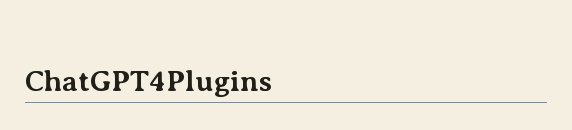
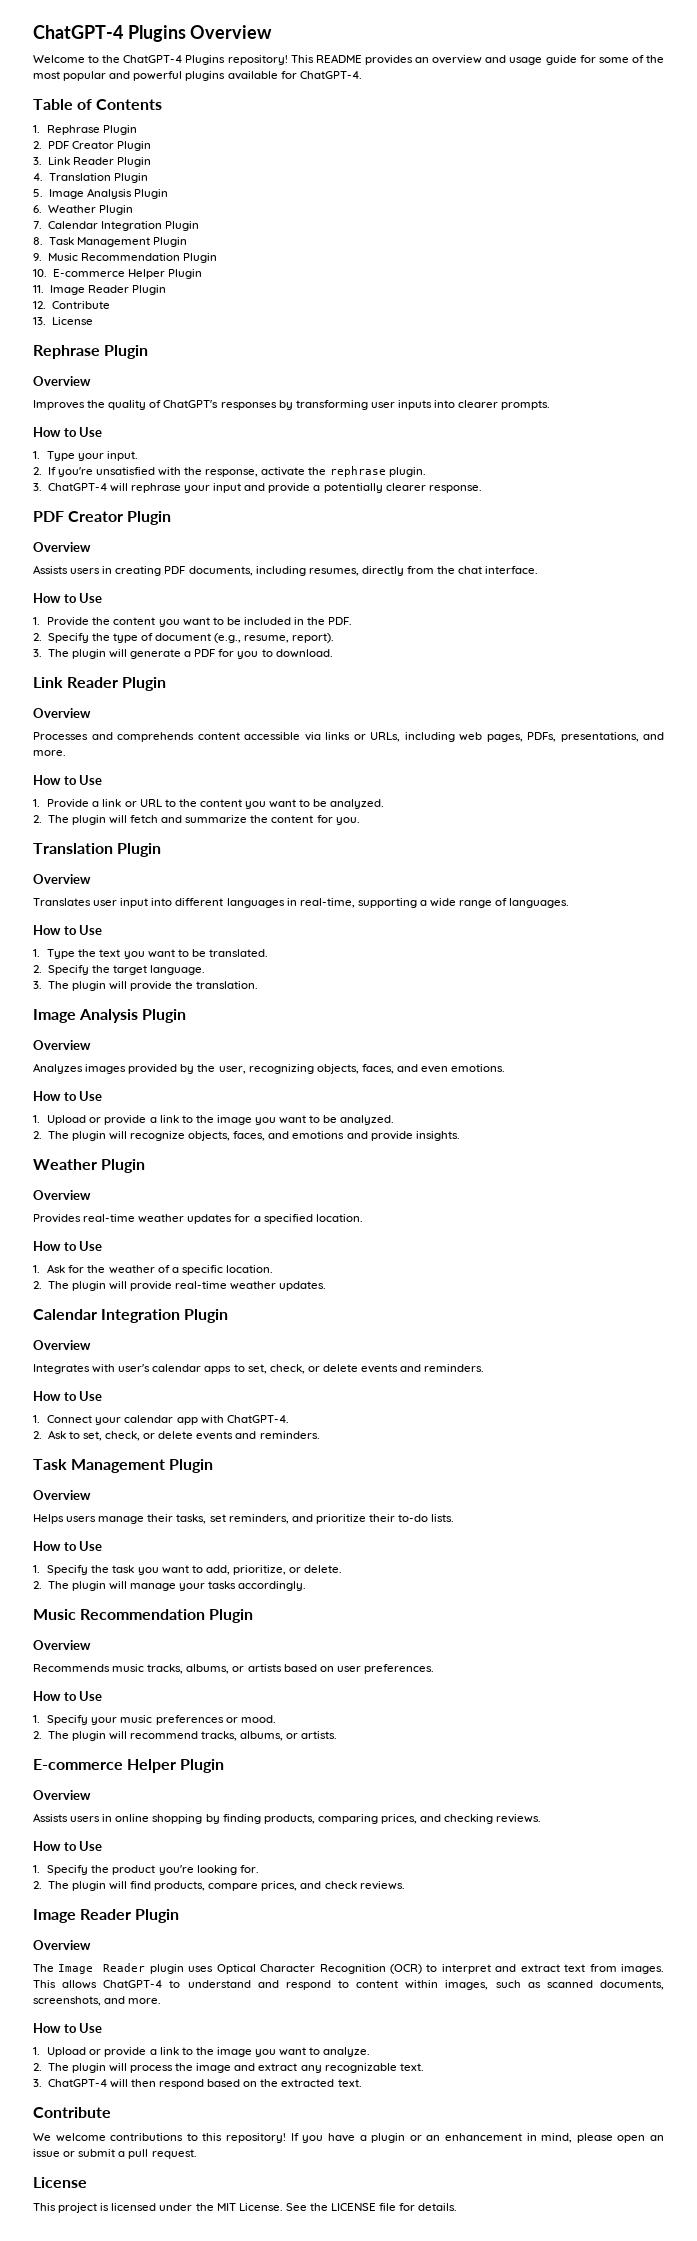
[25,70,272,97] ChatGPT4Plugins -> [33,25,273,42] [33,54,664,65] [33,71,362,81] [33,99,163,110] [33,125,138,135] [33,141,151,151] [33,157,151,167] [33,173,148,183] [33,188,168,199] [33,205,133,215] [33,221,199,231] [33,237,187,247] [33,253,217,263] [33,269,202,279] [33,285,166,295] [33,301,110,309] [33,317,93,325] [33,345,149,359] [33,376,91,386] [33,400,551,410] [33,427,103,437] [33,451,139,461] [33,466,426,477] [33,483,482,493] [33,511,172,525] [33,542,91,552] [33,565,539,576] [33,593,103,603] [33,617,353,627] [33,633,335,643] [33,649,333,659] [33,677,167,691] [33,708,91,718] [33,732,664,742] [33,750,66,756] [33,775,103,785] [33,799,385,809] [33,815,360,825] [33,843,162,857] [33,874,91,884] [33,898,570,908] [33,925,103,935] [33,949,268,959] [33,965,206,975] [33,981,259,991] [33,1009,187,1023] [33,1040,91,1050] [33,1063,506,1074] [33,1091,103,1101] [33,1115,395,1125] [33,1131,460,1141] [33,1159,146,1173] [33,1190,91,1200] [33,1214,363,1224] [33,1241,103,1251] [33,1264,273,1275] [33,1281,327,1291] [33,1309,229,1323] [33,1340,91,1350] [33,1364,485,1374] [33,1391,103,1401] [33,1415,289,1425] [33,1430,320,1441] [33,1459,214,1473] [33,1490,91,1500] [33,1514,455,1524] [33,1541,103,1551] [33,1565,343,1575] [33,1581,307,1591] [33,1609,254,1623] [33,1640,91,1650] [33,1664,434,1674] [33,1691,103,1701] [33,1715,276,1725] [33,1731,338,1741] [33,1759,225,1773] [33,1790,91,1800] [33,1813,542,1824] [33,1841,103,1851] [33,1865,259,1875] [33,1881,405,1891] [33,1909,180,1923] [33,1940,91,1950] [33,1963,664,1974] [33,1980,665,1990] [33,1996,162,2006] [33,2023,103,2033] [33,2047,371,2057] [33,2063,424,2073] [33,2079,362,2089] [33,2107,111,2118] [33,2133,664,2143] [33,2149,197,2159] [33,2177,87,2188] [33,2203,458,2213] ChatGPT-4 Plugins Overview // Welcome to the ChatGPT-4 Plugins repository! This README provides an overview and usage guide for some of the most popular and powerful plugins available for ChatGPT-4. // Table of Contents // 1. Rephrase Plugin // 2. PDF Creator Plugin // 3. Link Reader Plugin // 4. Translation Plugin // 5. Image Analysis Plugin // 6. Weather Plugin // 7. Calendar Integration Plugin // 8. Task Management Plugin // 9. Music Recommendation Plugin // 10. E-commerce Helper Plugin // 11. Image Reader Plugin // 12. Contribute // 13. License // Rephrase Plugin // Overview // Improves the quality of ChatGPT's responses by transforming user inputs into clearer prompts. // How to Use // 1. Type your input. // 2. If you're unsatisfied with the response, activate the rephrase plugin. // 3. ChatGPT-4 will rephrase your input and provide a potentially clearer response. // PDF Creator Plugin // Overview // Assists users in creating PDF documents, including resumes, directly from the chat interface. // How to Use // 1. Provide the content you want to be included in the PDF. // 2. Specify the type of document (e.g., resume, report). // 3. The plugin will generate a PDF for you to download. // Link Reader Plugin // Overview // Processes and comprehends content accessible via links or URLs, including web pages, PDFs, presentations, and more. // How to Use // 1. Provide a link or URL to the content you want to be analyzed. // 2. The plugin will fetch and summarize the content for you. // Translation Plugin // Overview // Translates user input into different languages in real-time, supporting a wide range of languages. // How to Use // 1. Type the text you want to be translated. // 2. Specify the target language. // 3. The plugin will provide the translation. // Image Analysis Plugin // Overview // Analyzes images provided by the user, recognizing objects, faces, and even emotions. // How to Use // 1. Upload or provide a link to the image you want to be analyzed. // 2. The plugin will recognize objects, faces, and emotions and provide insights. // Weather Plugin // Overview // Provides real-time weather updates for a specified location. // How to Use // 1. Ask for the weather of a specific location. // 2. The plugin will provide real-time weather updates. // Calendar Integration Plugin // Overview // Integrates with user's calendar apps to set, check, or delete events and reminders. // How to Use // 1. Connect your calendar app with ChatGPT-4. // 2. Ask to set, check, or delete events and reminders. // Task Management Plugin // Overview // Helps users manage their tasks, set reminders, and prioritize their to-do lists. // How to Use // 1. Specify the task you want to add, prioritize, or delete. // 2. The plugin will manage your tasks accordingly. // Music Recommendation Plugin // Overview // Recommends music tracks, albums, or artists based on user preferences. // How to Use // 1. Specify your music preferences or mood. // 2. The plugin will recommend tracks, albums, or artists. // E-commerce Helper Plugin // Overview // Assists users in online shopping by finding products, comparing prices, and checking reviews. // How to Use // 1. Specify the product you're looking for. // 2. The plugin will find products, compare prices, and check reviews. // Image Reader Plugin // Overview // The Image Reader plugin uses Optical Character Recognition (OCR) to interpret and extract text from images. This allows ChatGPT-4 to understand and respond to content within images, such as scanned documents, screenshots, and more. // How to Use // 1. Upload or provide a link to the image you want to analyze. // 2. The plugin will process the image and extract any recognizable text. // 3. ChatGPT-4 will then respond based on the extracted text. // Contribute // We welcome contributions to this repository! If you have a plugin or an enhancement in mind, please open an issue or submit a pull request. // License // This project is licensed under the MIT License. See the LICENSE file for details.

